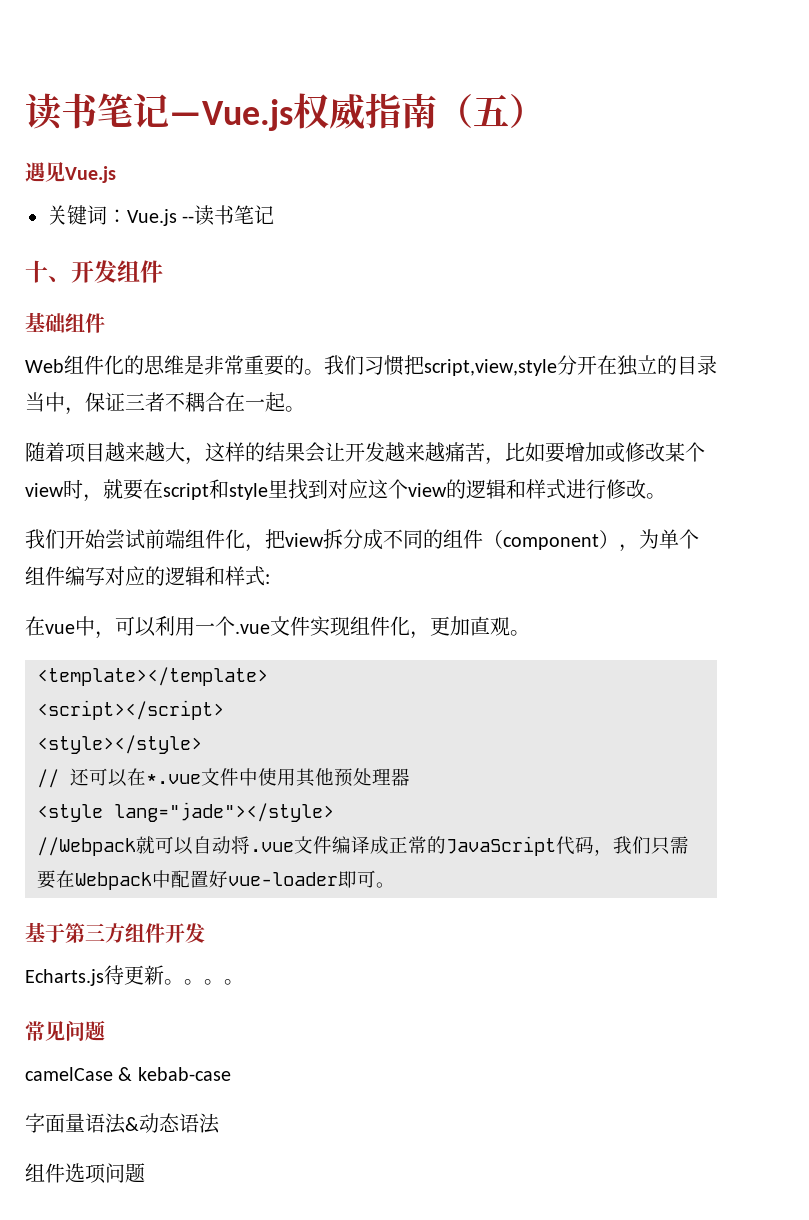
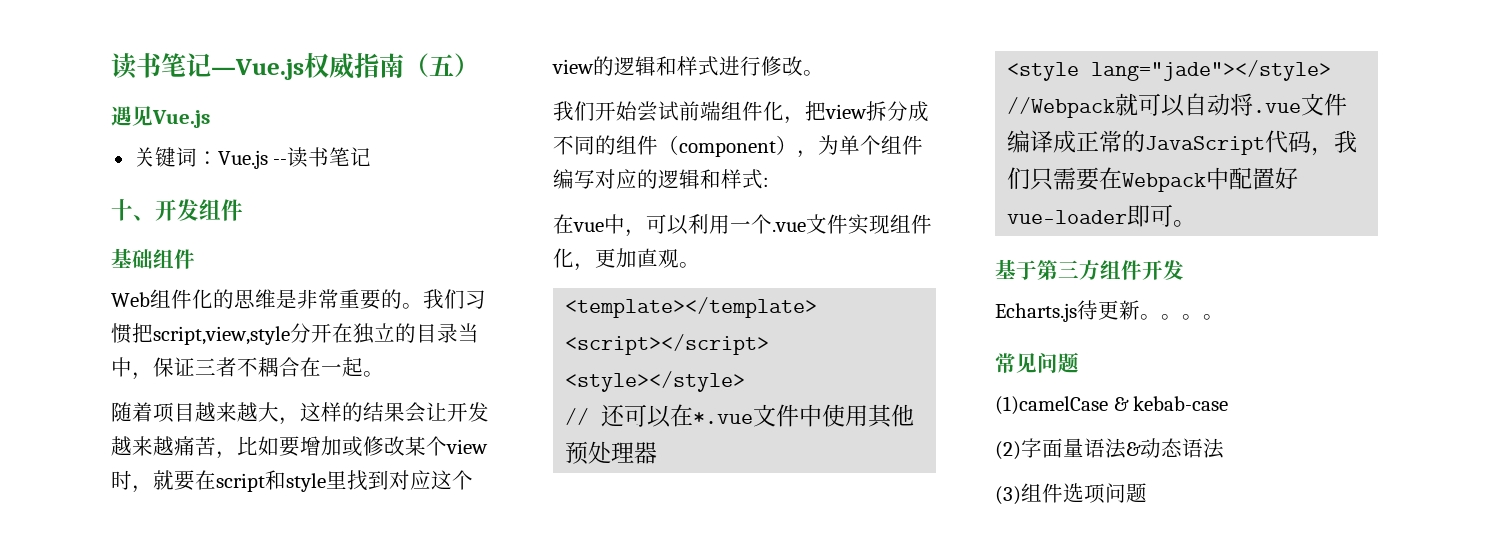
[25,1067,113,1081] camelCase -> [995,396,1108,415] (1)camelCase
(231, 1074) none -> [995,441,1021,460] (2)
(220, 1123) none -> [995,486,1021,505] (3)

